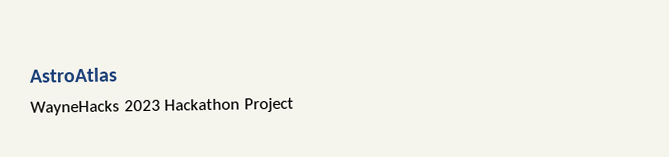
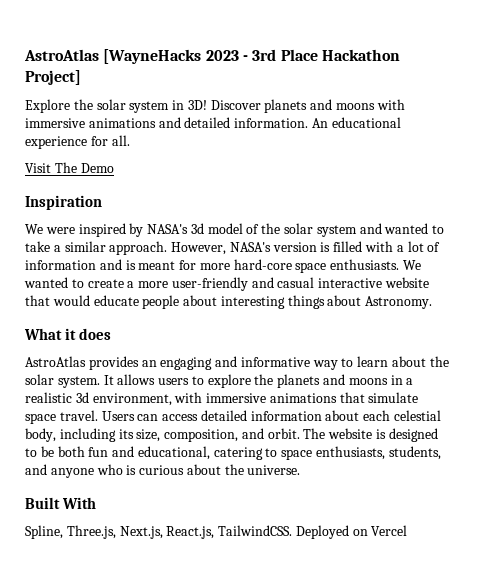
[29,67,118,83] [30,97,294,116] AstroAtlas // WayneHacks 2023 Hackathon Project -> [24,49,400,64] [25,70,81,85] [25,99,405,113] [25,117,401,128] [25,135,130,149] [25,162,114,173] [25,195,102,210] [25,223,445,237] [25,241,441,255] [25,259,422,273] [24,277,430,291] [25,295,433,309] [24,328,111,340] [25,356,449,370] [25,374,414,388] [25,392,419,406] [25,410,442,424] [25,428,438,442] [25,446,441,460] [25,464,301,478] [25,497,96,509] [25,525,408,539] AstroAtlas [WayneHacks 2023 - 3rd Place Hackathon Project] // Explore the solar system in 3D! Discover planets and moons with immersive animations and detailed information. An educational experience for all. // Visit The Demo // Inspiration // We were inspired by NASA's 3d model of the solar system and wanted to take a similar approach. However, NASA's version is filled with a lot of information and is meant for more hard-core space enthusiasts. We wanted to create a more user-friendly and casual interactive website that would educate people about interesting things about Astronomy. // What it does // AstroAtlas provides an engaging and informative way to learn about the solar system. It allows users to explore the planets and moons in a realistic 3d environment, with immersive animations that simulate space travel. Users can access detailed information about each celestial body, including its size, composition, and orbit. The website is designed to be both fun and educational, catering to space enthusiasts, students, and anyone who is curious about the universe. // Built With // Spline, Three.js, Next.js, React.js, TailwindCSS. Deployed on Vercel

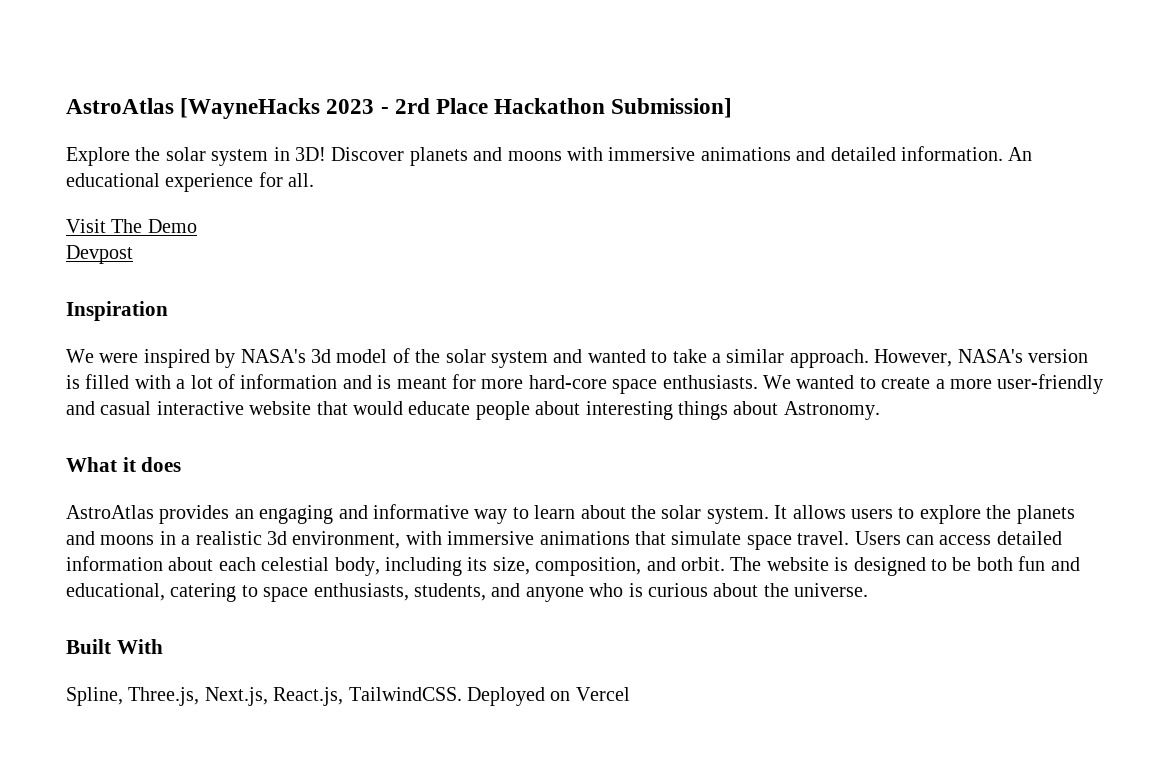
[252,49,277,61] 3rd -> [394,98,430,114] 2rd
[25,70,81,85] Project] -> [611,98,733,118] Submission]
(114, 168) none -> [66,245,133,264] // Devpost

